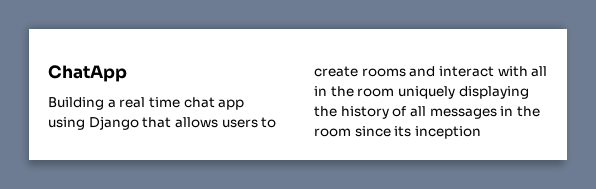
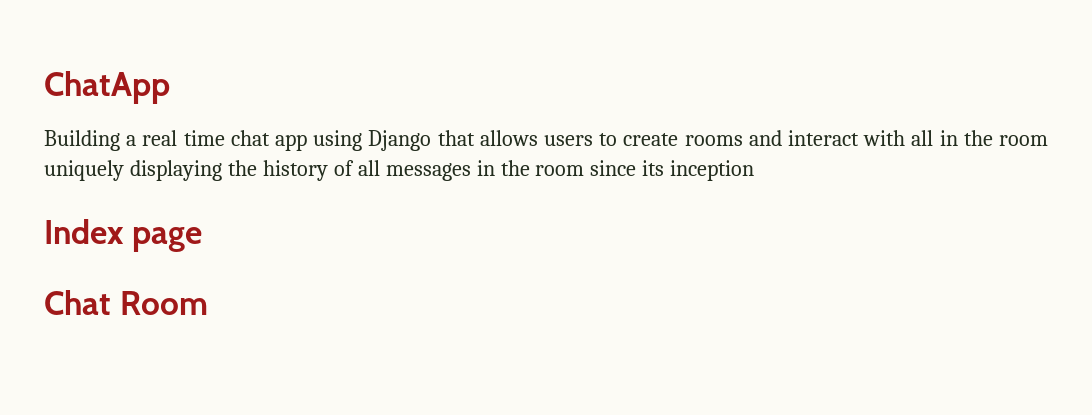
(481, 132) none -> [44,219,203,252] [44,290,209,315] // Index page // Chat Room

